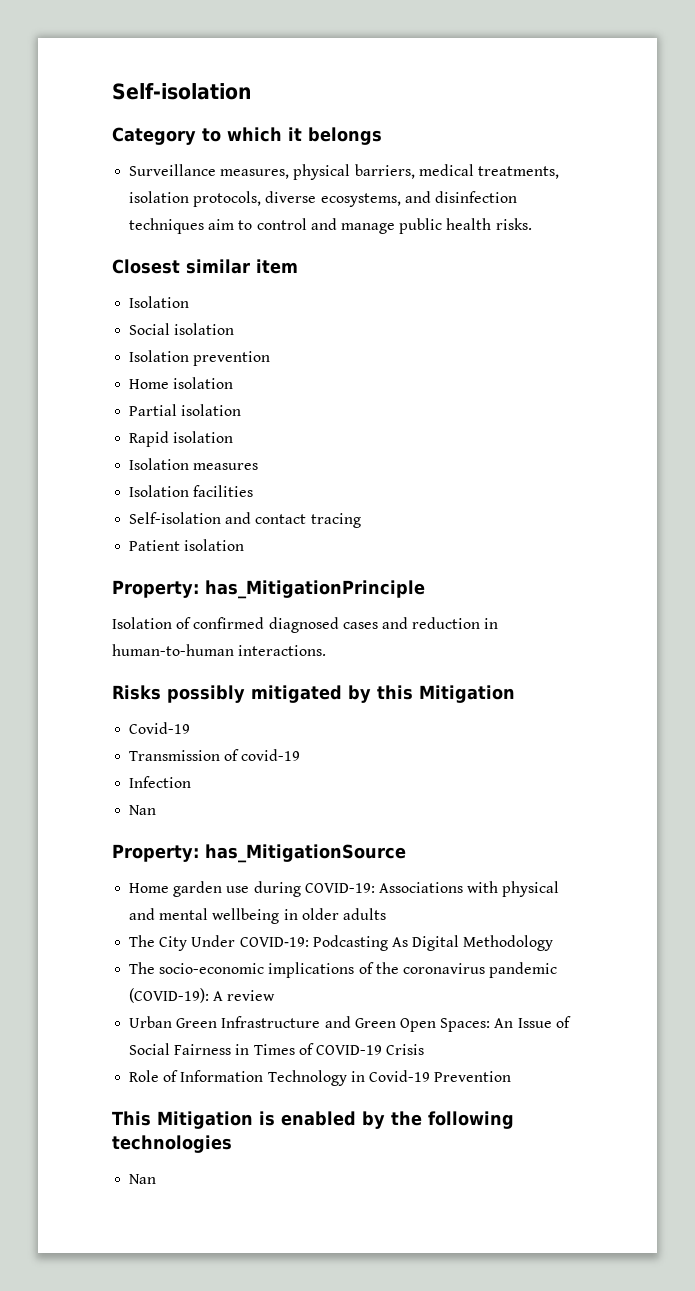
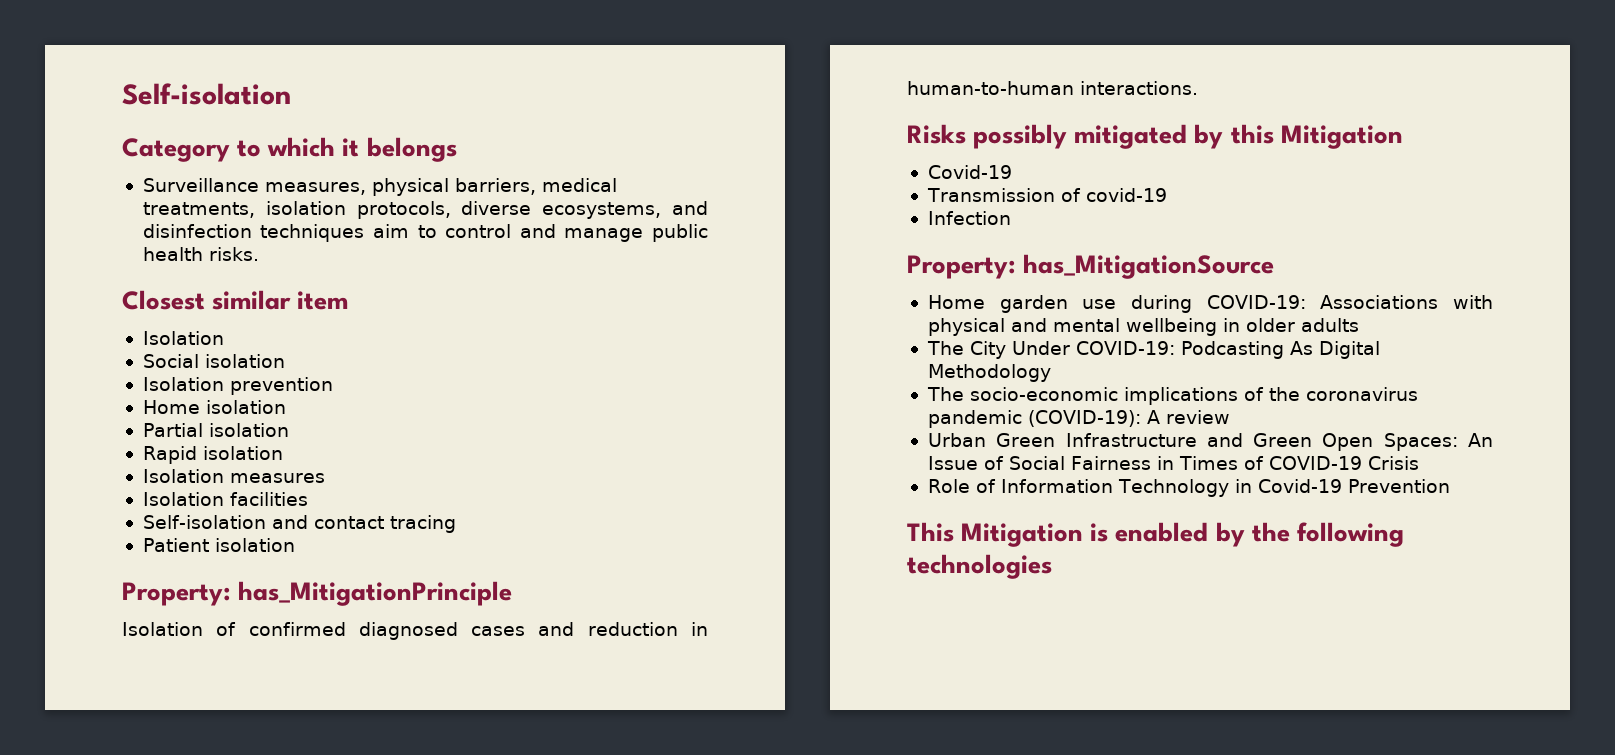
[129,805,157,815] // Nan -> (1011, 218) none
[129,1174,157,1184] // Nan -> (1052, 566) none

